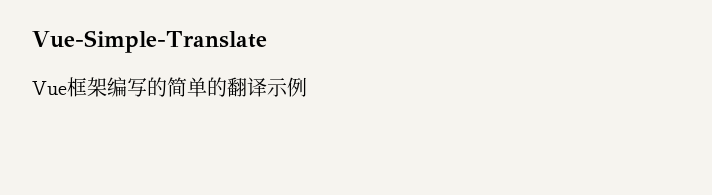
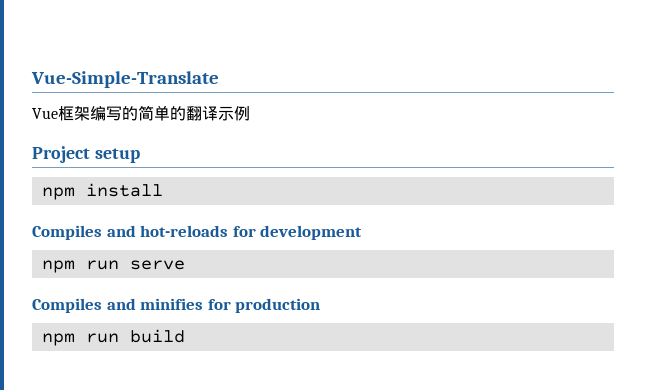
(307, 87) none -> [32,146,140,163] [41,183,163,200] [32,225,363,240] [41,260,185,273] [32,298,321,313] [41,329,185,346] // Project setup // npm install // Compiles and hot-reloads for development // npm run serve // Compiles and minifies for production // npm run build

